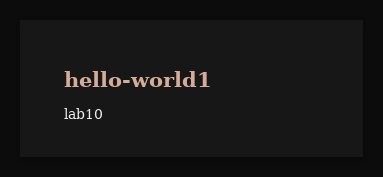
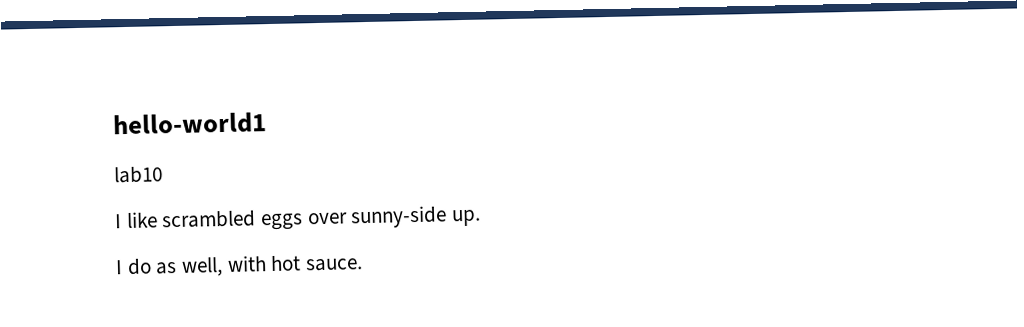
(103, 113) none -> [114,205,482,231] [115,255,364,277] // I like scrambled eggs over sunny-side up. // I do as well, with hot sauce.

